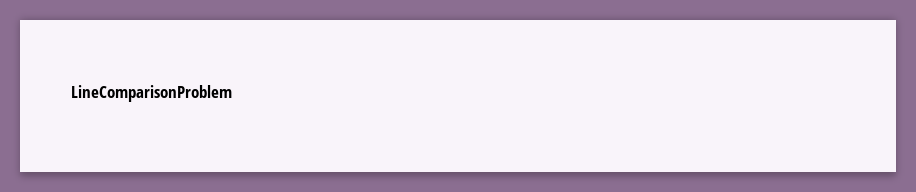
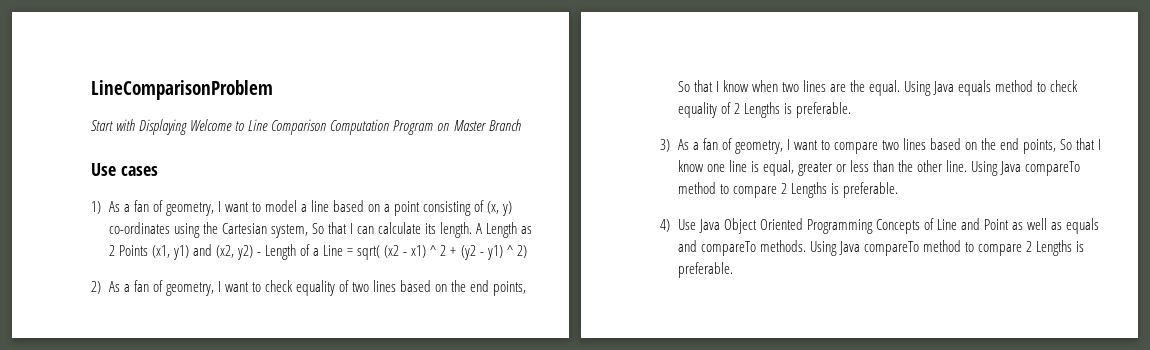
(232, 93) none -> [91,119,521,135] [91,163,158,176] [91,200,513,216] [108,222,533,238] [108,244,527,260] [91,280,527,296] [677,80,1079,96] [677,102,851,118] [660,138,1102,154] [677,160,1081,176] [677,182,898,198] [660,218,1100,234] [677,240,1085,256] [677,262,733,278] // Start with Displaying Welcome to Line Comparison Computation Program on Master Branch // Use cases // 1) As a fan of geometry, I want to model a line based on a point consisting of (x, y) co-ordinates using the Cartesian system, So that I can calculate its length. A Length as 2 Points (x1, y1) and (x2, y2) - Length of a Line = sqrt( (x2 - x1) ^ 2 + (y2 - y1) ^ 2) // 2) As a fan of geometry, I want to check equality of two lines based on the end points, So that I know when two lines are the equal. Using Java equals method to check equality of 2 Lengths is preferable. // 3) As a fan of geometry, I want to compare two lines based on the end points, So that I know one line is equal, greater or less than the other line. Using Java compareTo method to compare 2 Lengths is preferable. // 4) Use Java Object Oriented Programming Concepts of Line and Point as well as equals and compareTo methods. Using Java compareTo method to compare 2 Lengths is preferable.

